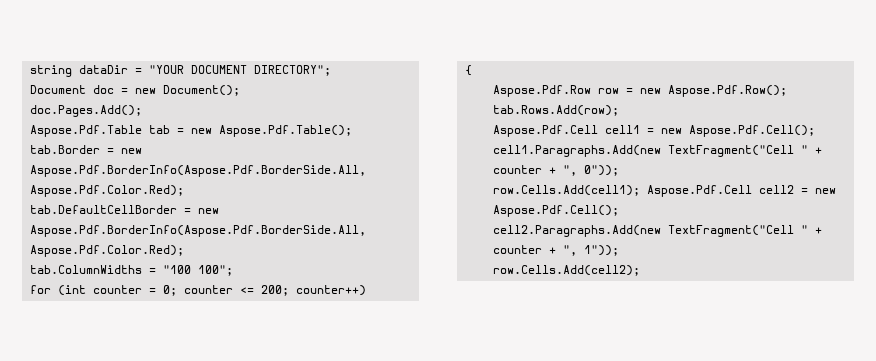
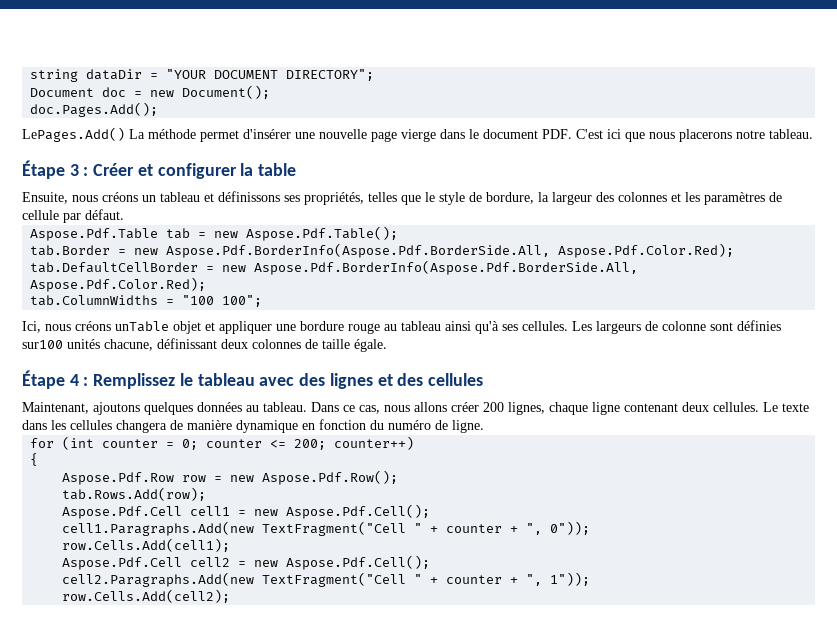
(142, 111) none -> [22,127,813,142] [22,160,297,179] [22,191,782,205] [22,209,124,223] // LePages.Add() La méthode permet d'insérer une nouvelle page vierge dans le document PDF. C'est ici que nous placerons notre tableau. // Étape 3 : Créer et configurer la table // Ensuite, nous créons un tableau et définissons ses propriétés, telles que le style de bordure, la largeur des colonnes et les paramètres de cellule par défaut.
(233, 270) none -> [22,320,781,334] [22,338,387,352] [22,370,483,389] [22,402,809,415] [22,419,484,433] // Ici, nous créons unTable objet et appliquer une bordure rouge au tableau ainsi qu'à ses cellules. Les largeurs de colonne sont définies sur100 unités chacune, définissant deux colonnes de taille égale. // Étape 4 : Remplissez le tableau avec des lignes et des cellules // Maintenant, ajoutons quelques données au tableau. Dans ce cas, nous allons créer 200 lignes, chaque ligne contenant deux cellules. Le texte dans les cellules changera de manière dynamique en fonction du numéro de ligne.
(640, 190) none -> (231, 545) //

